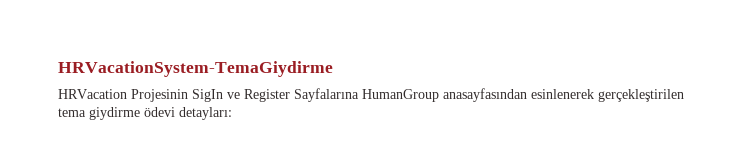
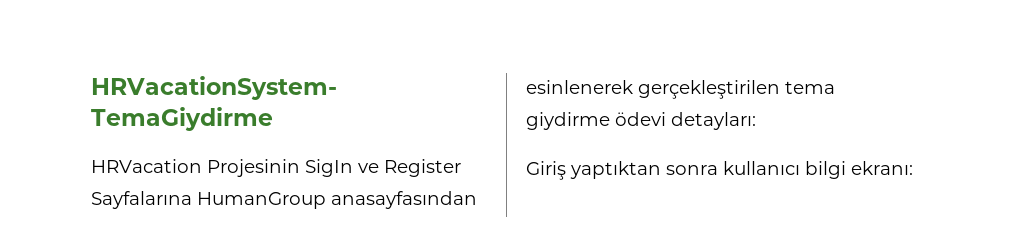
(232, 113) none -> [526,161,913,180] // Giriş yaptıktan sonra kullanıcı bilgi ekranı:

